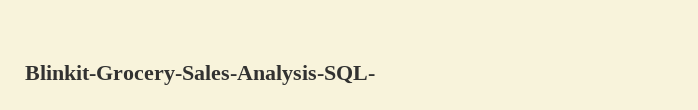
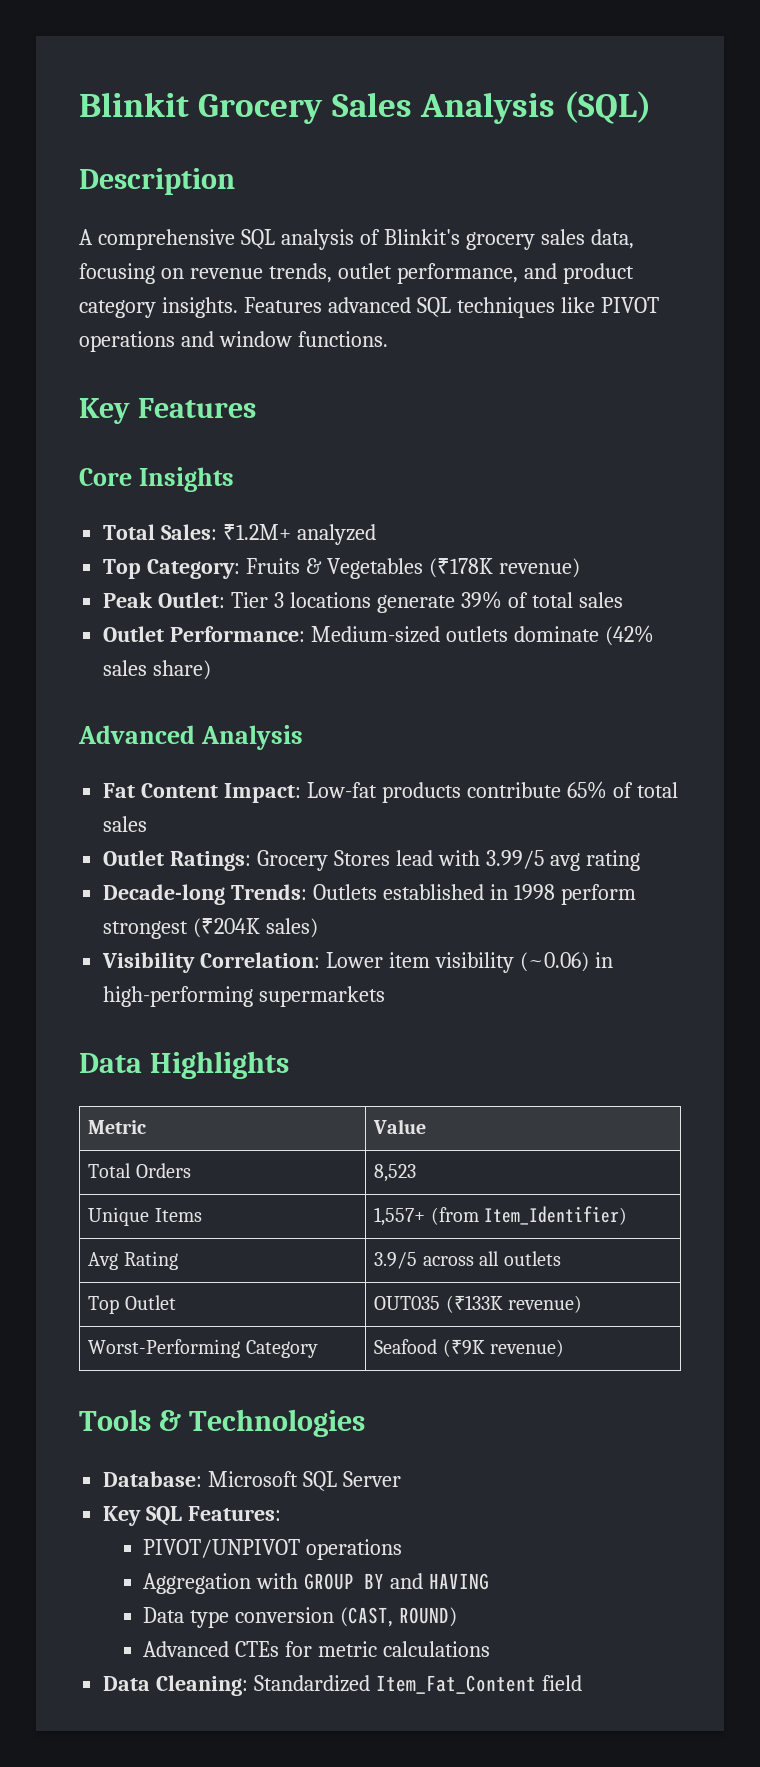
[25,65,375,85] Blinkit-Grocery-Sales-Analysis-SQL- -> [79,91,652,124] [79,168,235,195] [79,229,634,250] [79,263,634,284] [79,297,659,318] [79,331,388,352] [79,398,256,424] [79,467,234,492] [103,524,377,545] [103,558,580,579] [103,591,623,613] [103,625,654,646] [103,660,212,680] [78,725,303,750] [103,781,678,803] [103,816,148,832] [103,850,640,871] [103,884,636,905] [103,918,319,939] [102,952,613,973] [103,986,386,1007] [79,1051,289,1079] [88,1120,147,1134] [373,1119,427,1134] [88,1163,191,1178] [374,1164,417,1182] [88,1207,202,1226] [374,1206,628,1226] [88,1251,178,1270] [374,1251,561,1269] [88,1295,176,1314] [374,1295,583,1313] [88,1339,318,1358] [374,1339,565,1357] [79,1409,365,1437] [103,1471,402,1491] [103,1506,282,1526] [143,1539,403,1560] [143,1573,490,1594] [143,1607,458,1628] [143,1641,491,1657] [103,1675,582,1696] Blinkit Grocery Sales Analysis (SQL) // Description // A comprehensive SQL analysis of Blinkit's grocery sales data, focusing on revenue trends, outlet performance, and product category insights. Features advanced SQL techniques like PIVOT operations and window functions. // Key Features // Core Insights // Total Sales: ₹1.2M+ analyzed // Top Category: Fruits & Vegetables (₹178K revenue) // Peak Outlet: Tier 3 locations generate 39% of total sales // Outlet Performance: Medium-sized outlets dominate (42% sales share) // Advanced Analysis // Fat Content Impact: Low-fat products contribute 65% of total sales // Outlet Ratings: Grocery Stores lead with 3.99/5 avg rating // Decade-long Trends: Outlets established in 1998 perform strongest (₹204K sales) // Visibility Correlation: Lower item visibility (~0.06) in high-performing supermarkets // Data Highlights // Metric | Value // Total Orders | 8,523 // Unique Items | 1,557+ (from Item_Identifier) // Avg Rating | 3.9/5 across all outlets // Top Outlet | OUT035 (₹133K revenue) // Worst-Performing Category | Seafood (₹9K revenue) // Tools & Technologies // Database: Microsoft SQL Server // Key SQL Features: // PIVOT/UNPIVOT operations // Aggregation with GROUP BY and HAVING // Data type conversion (CAST, ROUND) // Advanced CTEs for metric calculations // Data Cleaning: Standardized Item_Fat_Content field

